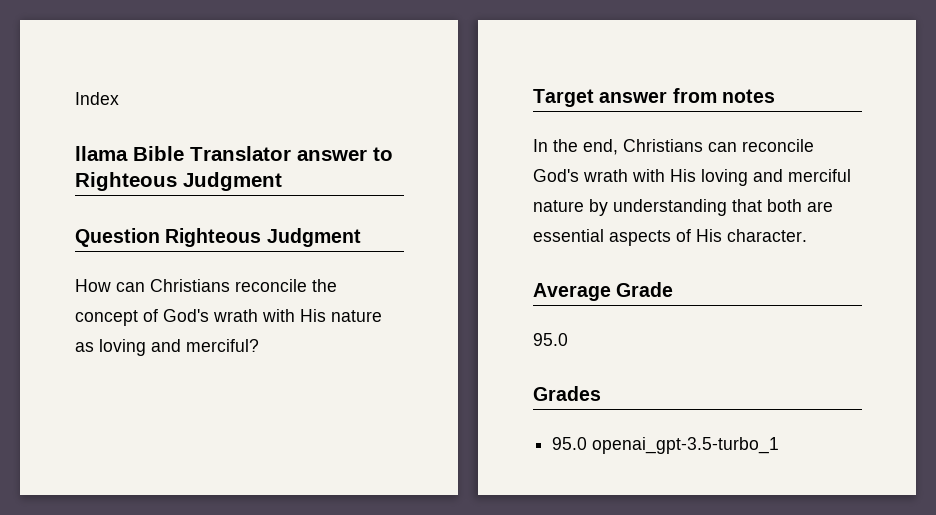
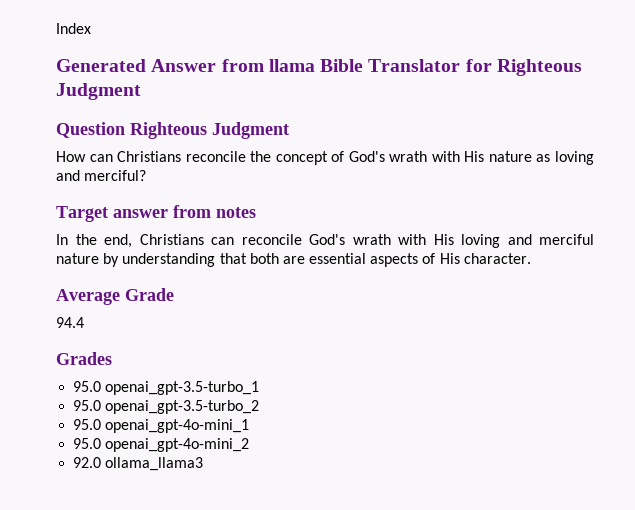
(119, 98) none -> [56,59,264,72] Generated Answer from
[297,147,393,161] answer to -> [465,59,492,72] for
[533,333,568,346] 95.0 -> [56,317,84,328] 94.4
(780, 445) none -> [73,400,260,414] [73,419,250,433] [73,438,250,452] [73,457,204,471] // 95.0 openai_gpt-3.5-turbo_2 // 95.0 openai_gpt-4o-mini_1 // 95.0 openai_gpt-4o-mini_2 // 92.0 ollama_llama3

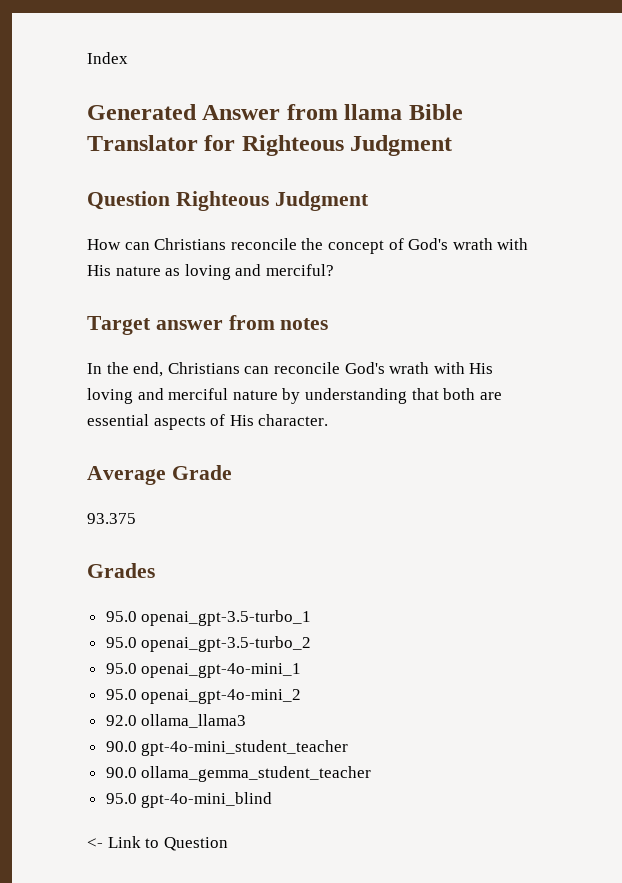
[56,317,84,328] 94.4 -> [87,513,136,524] 93.375
(204, 464) none -> [105,740,349,756] [105,766,372,782] [105,792,273,808] [87,836,228,851] // 90.0 gpt-4o-mini_student_teacher // 90.0 ollama_gemma_student_teacher // 95.0 gpt-4o-mini_blind // <- Link to Question

